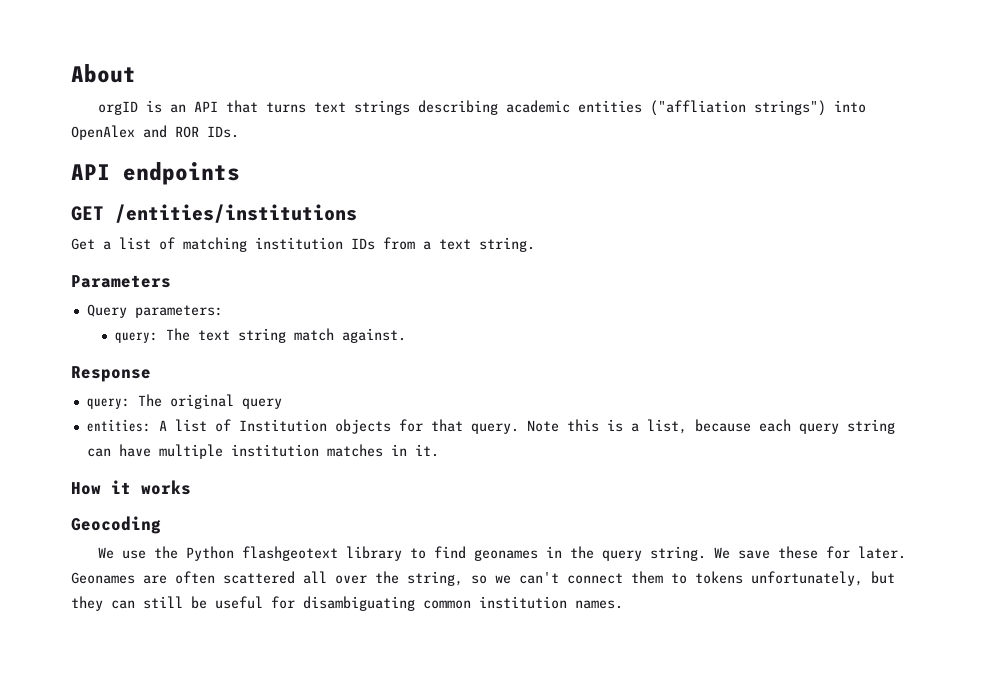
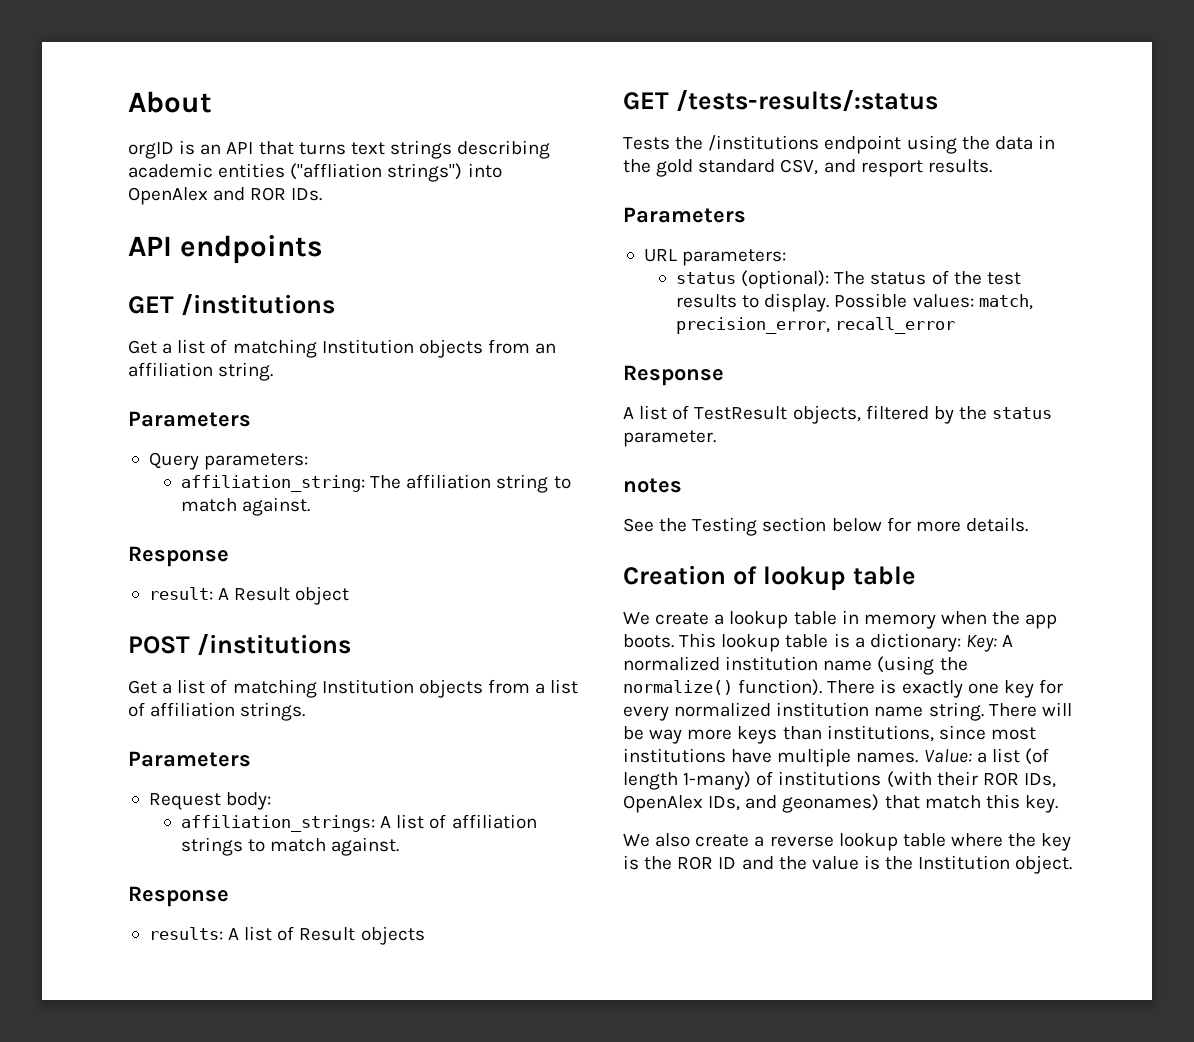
[115,204,357,223] [71,237,471,252] /entities/institutions // Get a list of matching institution IDs from a text -> [180,294,335,316] [128,339,557,358] [128,362,213,377] /institutions // Get a list of matching Institution objects from an affiliation
[115,328,407,343] [71,366,151,382] [86,394,282,409] [86,419,895,434] [86,444,439,459] [71,480,191,495] [71,516,161,534] [97,546,906,561] [71,571,895,586] [71,596,623,611] query: The text string match against. // Response // query: The original query // entities: A list of Institution objects for that query. Note this is a list, because each query string can have multiple institution matches in it. // How it works // Geocoding // We use the Python flashgeotext library to find geonames in the query string. We save these for later. Geonames are often scattered all over the string, so we can't connect them to tokens unfortunately, but they can still be useful for disambiguating common institution names. -> [180,474,571,493] [180,497,311,516] [128,546,229,567] [148,586,350,605] [128,634,351,656] [128,679,579,698] [128,702,306,721] [128,751,251,767] [148,792,272,810] [180,814,537,832] [180,837,400,856] [128,886,229,907] [148,926,425,945] [623,90,938,112] [623,135,1055,154] [623,159,992,177] [623,207,746,223] [643,249,787,266] [675,270,1021,289] [675,293,1033,312] [675,317,956,334] [623,365,724,386] [623,405,1053,424] [623,430,716,447] [623,478,682,493] [623,517,1028,536] [623,565,916,591] [623,610,1058,629] [623,633,1014,652] [623,656,968,675] [623,679,1063,698] [623,702,1072,721] [623,725,1036,744] [623,748,1049,767] [623,771,1056,790] [623,794,1058,813] [623,833,1072,851] [623,855,1073,874] affiliation_string: The affiliation string to match against. // Response // result: A Result object // POST /institutions // Get a list of matching Institution objects from a list of affiliation strings. // Parameters // Request body: // affiliation_strings: A list of affiliation strings to match against. // Response // results: A list of Result objects // GET /tests-results/:status // Tests the /institutions endpoint using the data in the gold standard CSV, and resport results. // Parameters // URL parameters: // status (optional): The status of the test results to display. Possible values: match, precision_error, recall_error // Response // A list of TestResult objects, filtered by the status parameter. // notes // See the Testing section below for more details. // Creation of lookup table // We create a lookup table in memory when the app boots. This lookup table is a dictionary: Key: A normalized institution name (using the normalize() function). There is exactly one key for every normalized institution name string. There will be way more keys than institutions, since most institutions have multiple names. Value: a list (of length 1-many) of institutions (with their ROR IDs, OpenAlex IDs, and geonames) that match this key. // We also create a reverse lookup table where the key is the ROR ID and the value is the Institution object.

